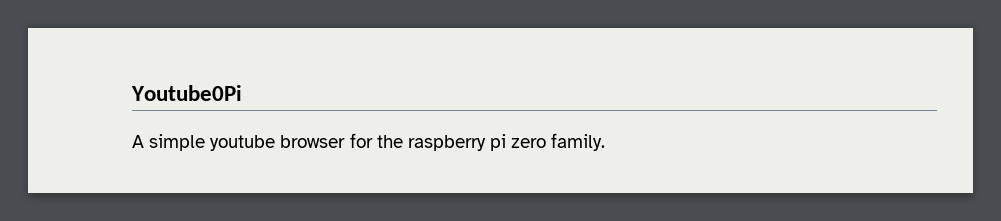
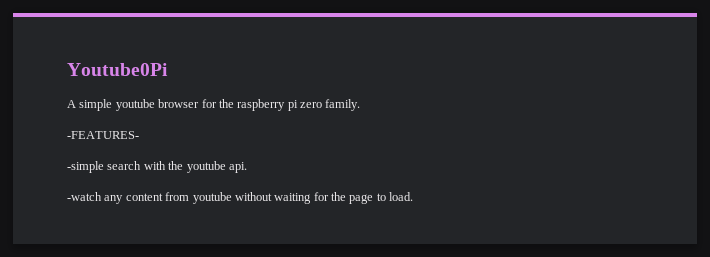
(606, 142) none -> [67,131,139,139] [67,161,247,173] [67,192,414,204] // -FEATURES- // -simple search with the youtube api. // -watch any content from youtube without waiting for the page to load.

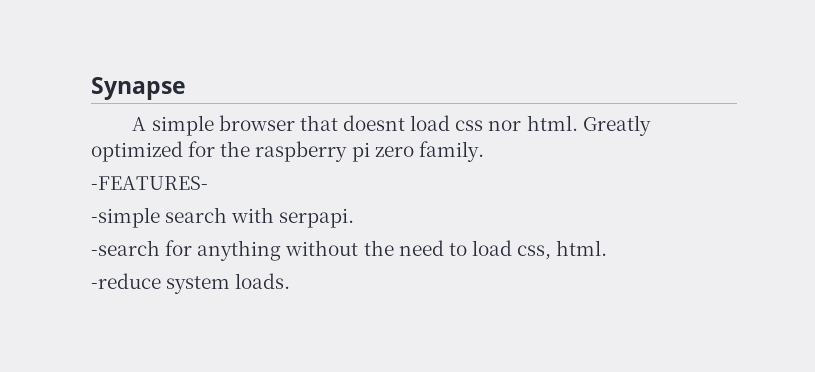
[67,63,168,76] Youtube0Pi -> [91,77,186,100] Synapse
[115,99,200,111] youtube browser -> [218,115,651,136] [91,141,183,162] browser that doesnt load css nor html. Greatly optimized
[168,161,247,173] [67,192,414,204] the youtube api. // -watch any content from youtube without waiting for the page to load. -> [279,208,355,228] [91,240,608,261] [91,273,291,294] serpapi. // -search for anything without the need to load css, html. // -reduce system loads.

